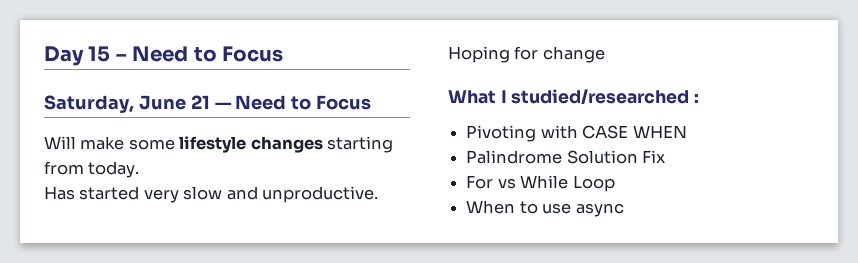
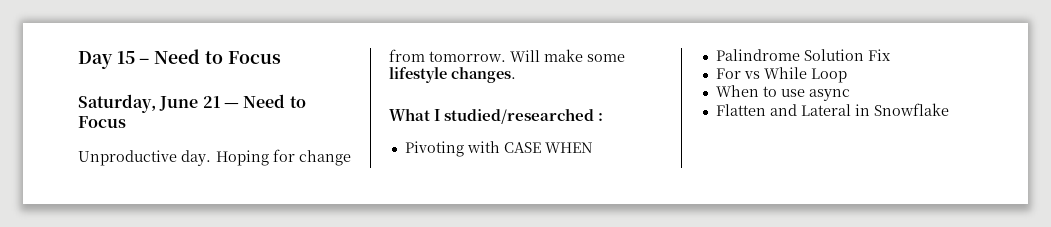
[44,136,394,153] [44,161,140,178] [44,186,379,203] [448,46,605,63] Will make some lifestyle changes starting from today. // Has started very slow and unproductive. Hoping for change -> [78,149,351,166] [389,49,625,62] [389,67,516,83] Unproductive day. Hoping for change from tomorrow. Will make some lifestyle changes.
(624, 210) none -> [715,103,949,116] // Flatten and Lateral in Snowflake

